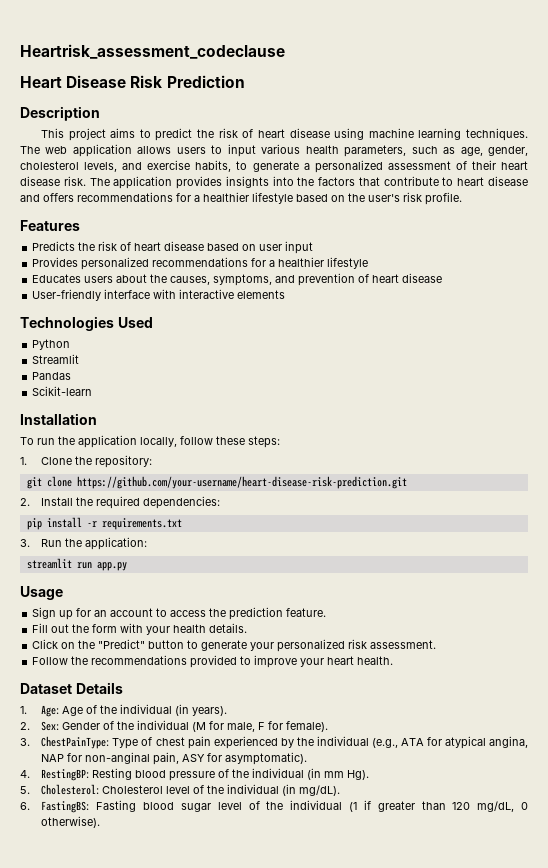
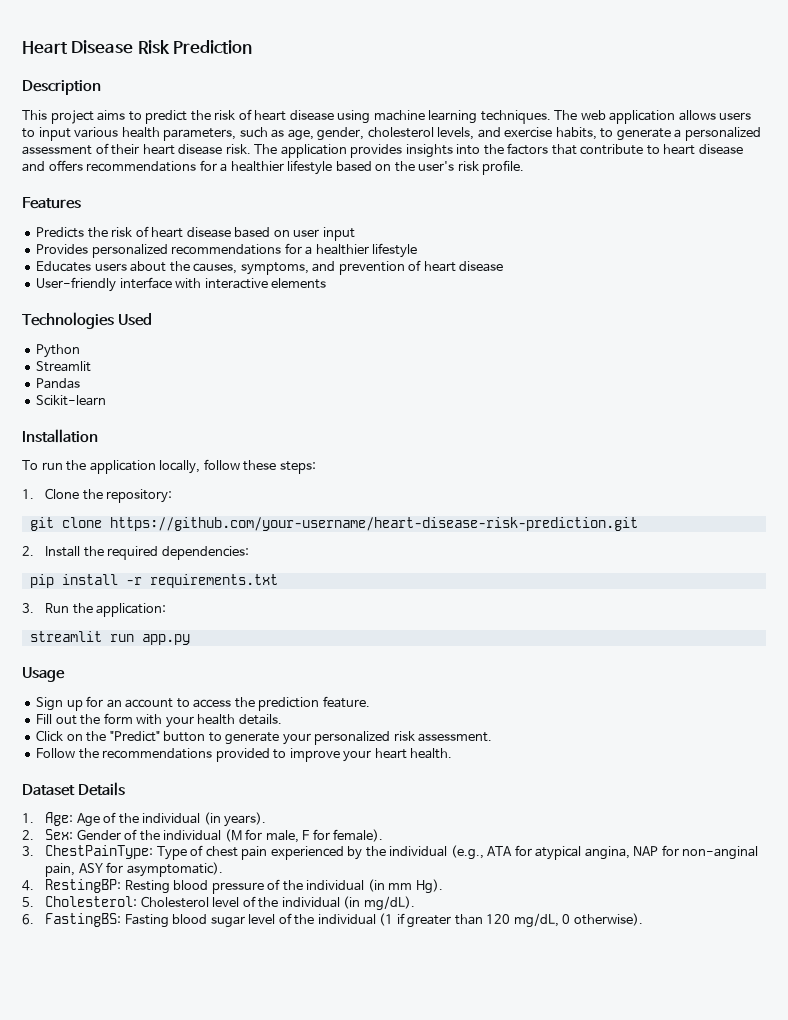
[20,44,285,59] Heartrisk_assessment_codeclause // -> (22, 47) none

